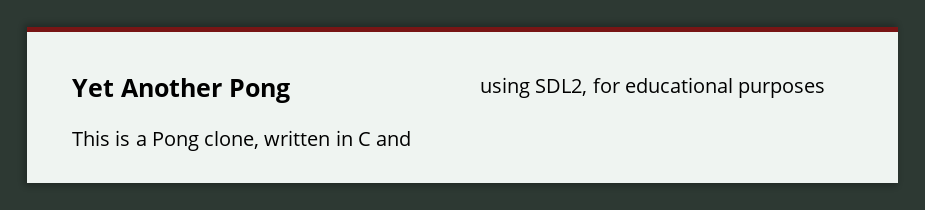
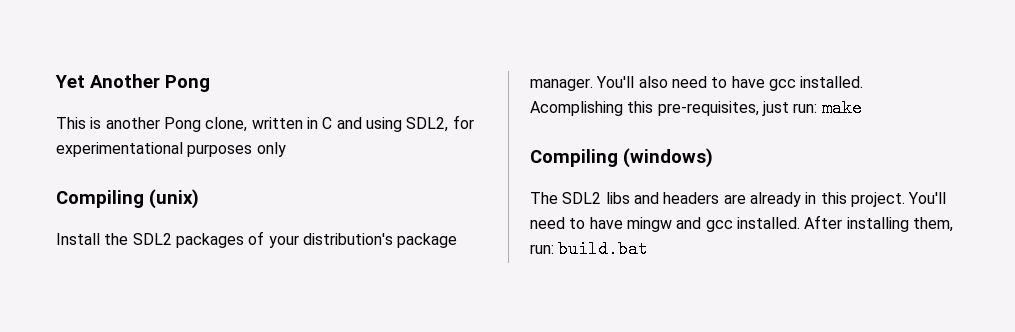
[135,135,147,146] a -> [105,117,160,129] another
[624,77,826,98] educational purposes -> [56,142,286,157] [56,189,199,209] [56,231,458,248] [530,76,864,91] [530,99,862,117] [530,148,713,168] [530,192,947,207] [530,215,953,232] [530,240,649,258] experimentational purposes only // Compiling (unix) // Install the SDL2 packages of your distribution's package manager. You'll also need to have gcc installed. Acomplishing this pre-requisites, just run: make // Compiling (windows) // The SDL2 libs and headers are already in this project. You'll need to have mingw and gcc installed. After installing them, run: build.bat

